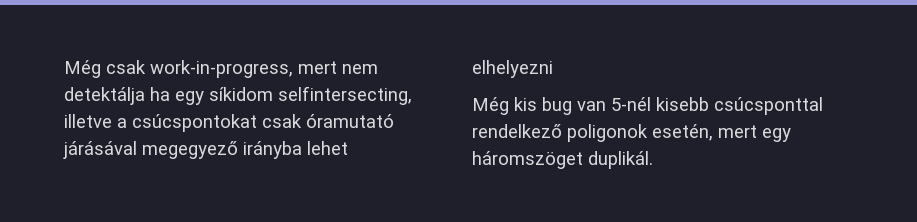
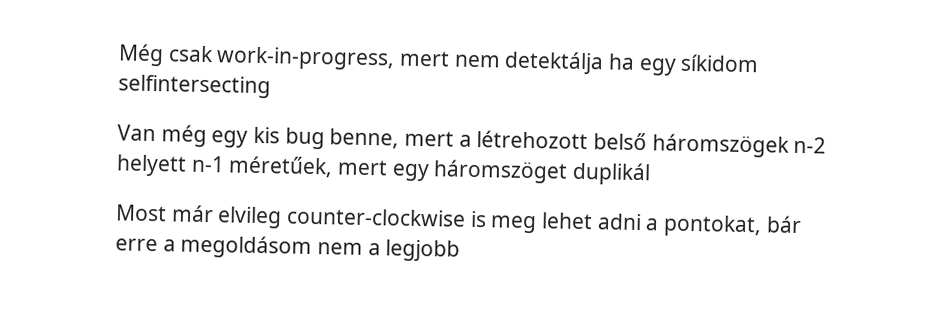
[278,86,412,105] [64,114,394,132] [63,141,348,159] [472,60,553,78] [472,97,823,115] [472,124,791,142] [472,151,653,169] selfintersecting, illetve a csúcspontokat csak óramutató járásával megegyező irányba lehet elhelyezni // Még kis bug van 5-nél kisebb csúcsponttal rendelkező poligonok esetén, mert egy háromszöget duplikál. -> [118,74,271,99] [117,124,827,158] [116,154,652,186] [115,204,802,238] [115,234,461,262] selfintersecting // Van még egy kis bug benne, mert a létrehozott belső háromszögek n-2 helyett n-1 méretűek, mert egy háromszöget duplikál // Most már elvileg counter-clockwise is meg lehet adni a pontokat, bár erre a megoldásom nem a legjobb

